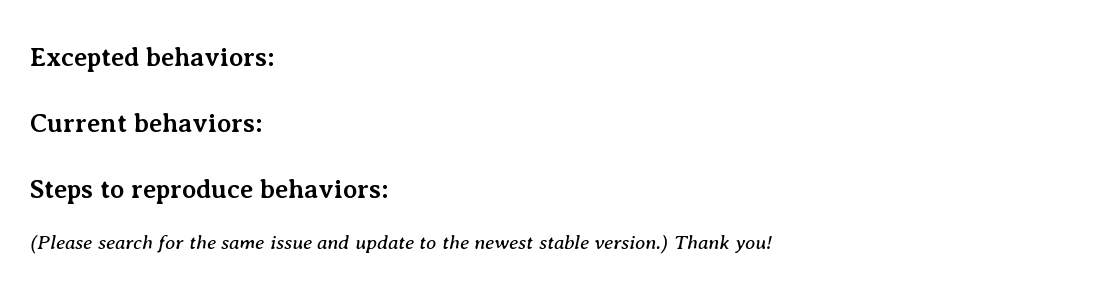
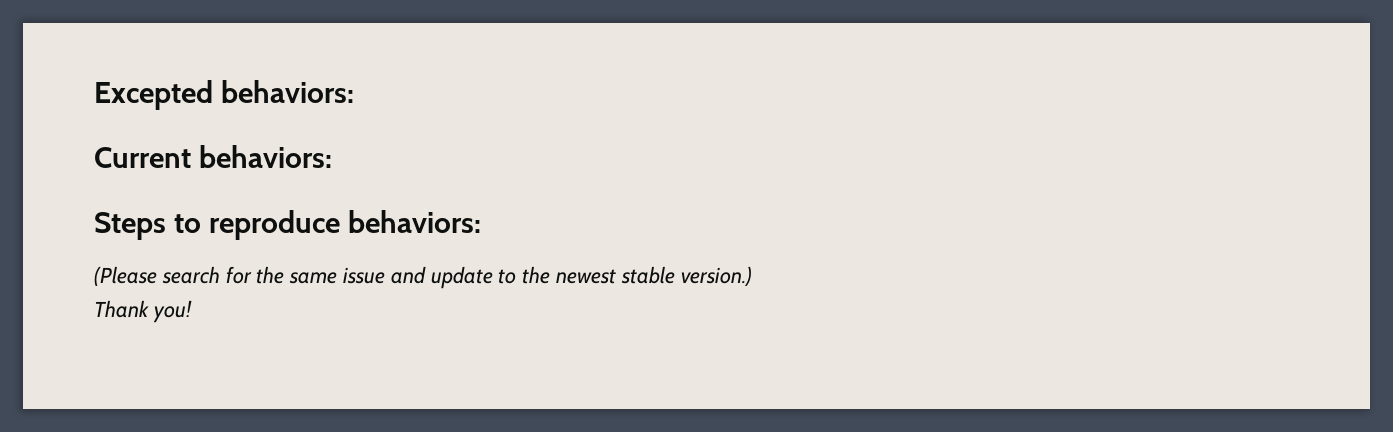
(669, 244) none -> (752, 276) //

